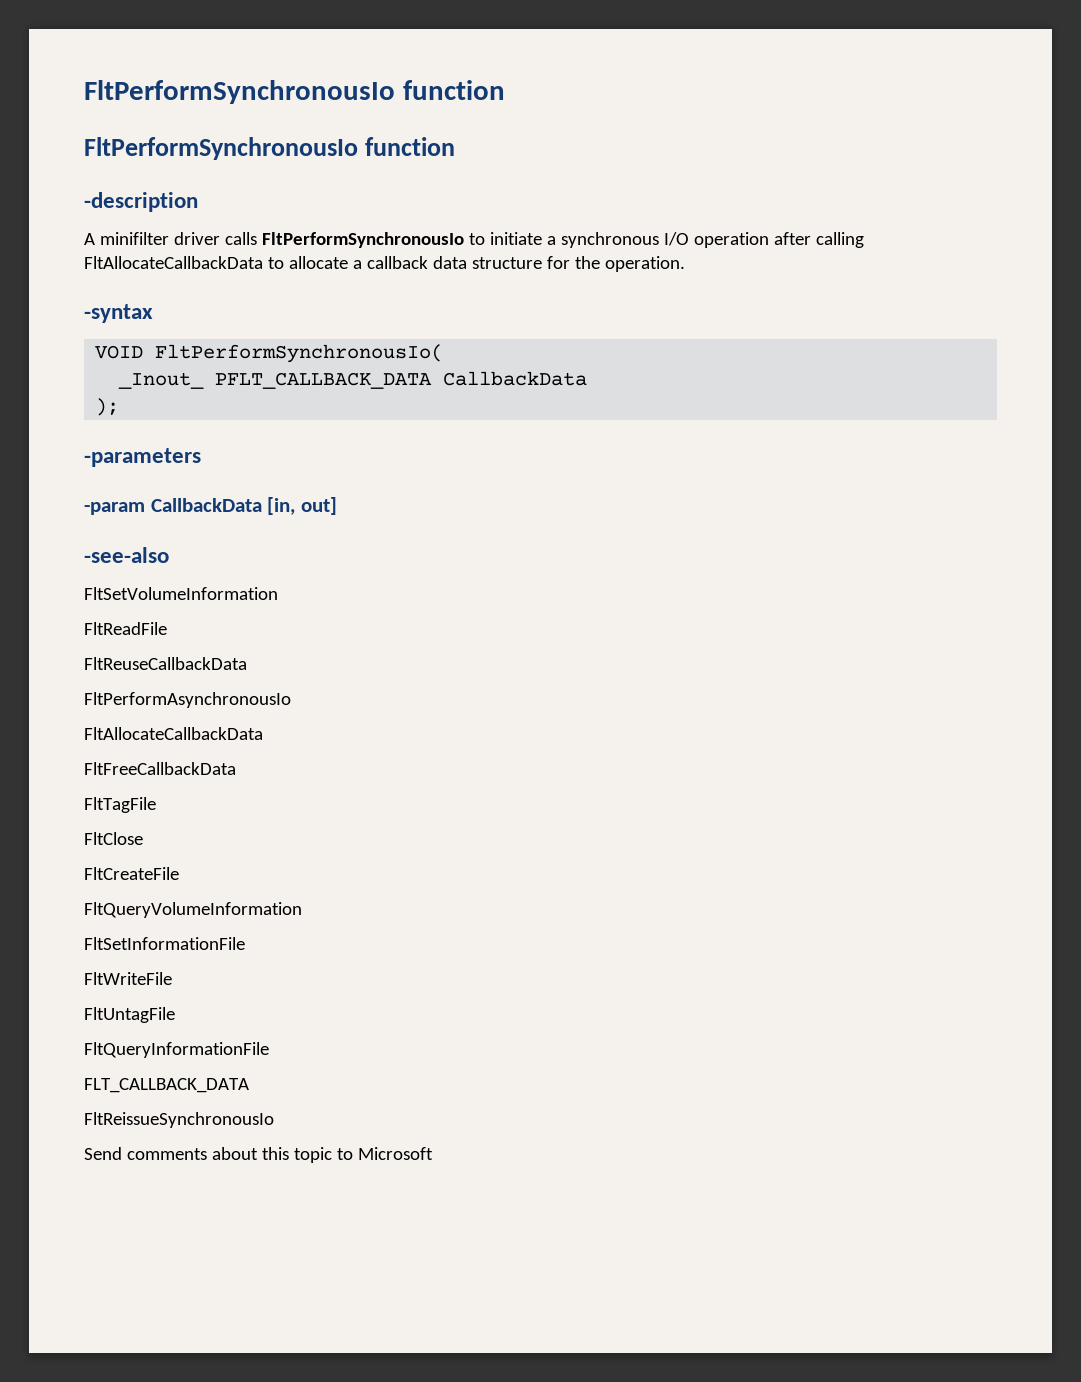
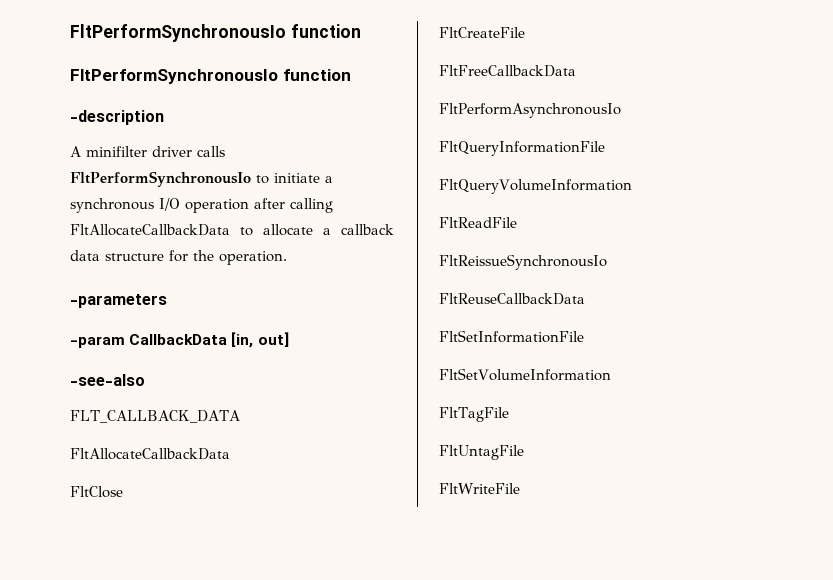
[84,304,153,323] [95,344,444,363] [118,371,588,389] [95,398,120,416] // -syntax // VOID FltPerformSynchronousIo( // _Inout_ PFLT_CALLBACK_DATA CallbackData // ); -> (287, 258) none
[84,587,278,600] [84,622,167,635] [84,657,247,670] [84,692,291,708] [84,727,263,740] [84,762,236,775] [84,797,156,813] FltSetVolumeInformation // FltReadFile // FltReuseCallbackData // FltPerformAsynchronousIo // FltAllocateCallbackData // FltFreeCallbackData // FltTagFile -> [70,410,240,423] [70,448,230,460] FLT_CALLBACK_DATA // FltAllocateCallbackData
[84,902,302,918] FltQueryVolumeInformation -> [439,65,576,77] [439,103,621,118] [439,141,605,156] [439,179,632,194] [439,217,517,228] [439,254,607,270] [439,293,585,305] FltFreeCallbackData // FltPerformAsynchronousIo // FltQueryInformationFile // FltQueryVolumeInformation // FltReadFile // FltReissueSynchronousIo // FltReuseCallbackData
[84,972,172,985] FltWriteFile -> [439,368,611,381] [439,407,509,422] FltSetVolumeInformation // FltTagFile
[84,1042,269,1058] [84,1078,249,1093] [84,1112,274,1128] [84,1147,433,1163] FltQueryInformationFile // FLT_CALLBACK_DATA // FltReissueSynchronousIo // Send comments about this topic to Microsoft -> [439,483,520,494] FltWriteFile

